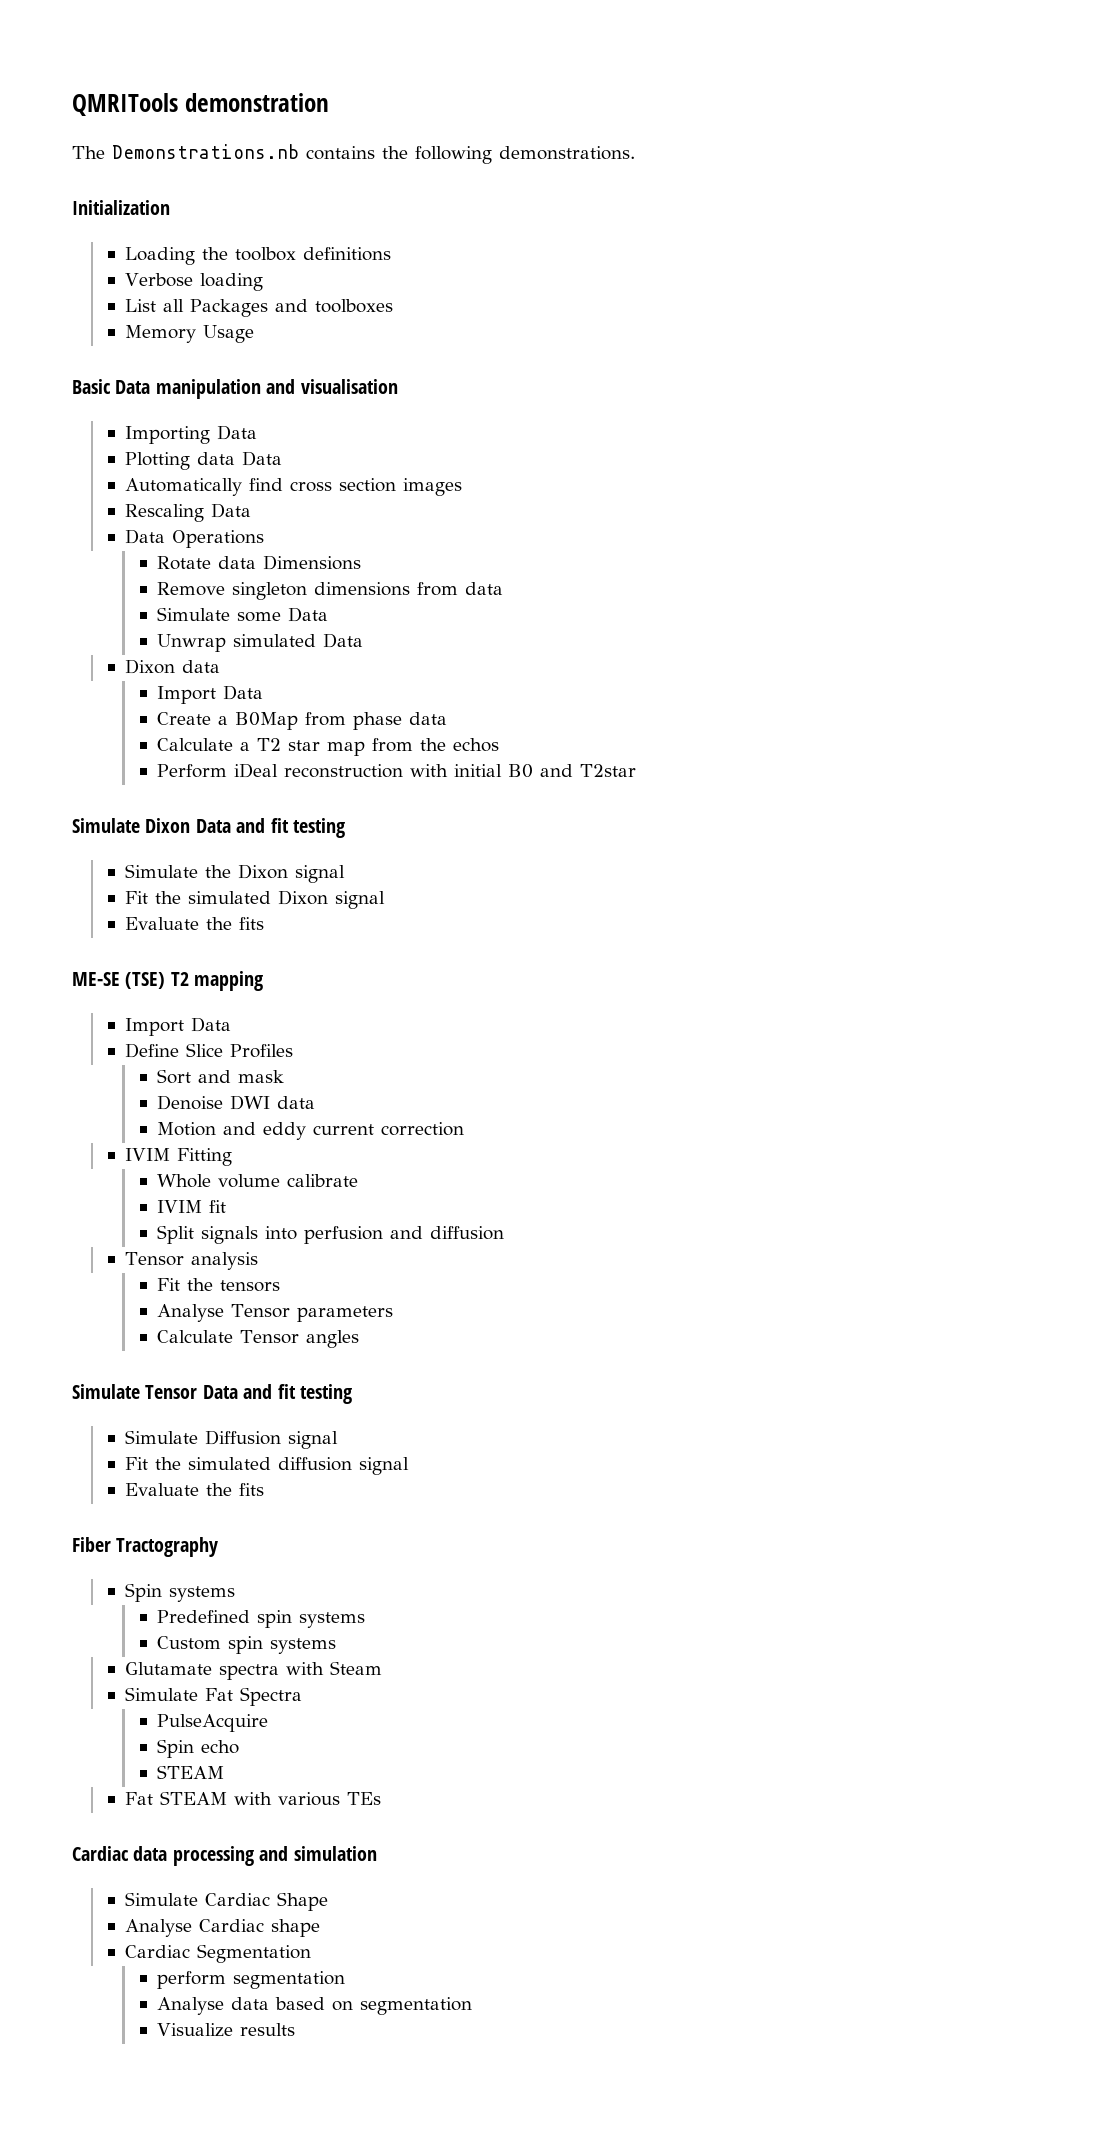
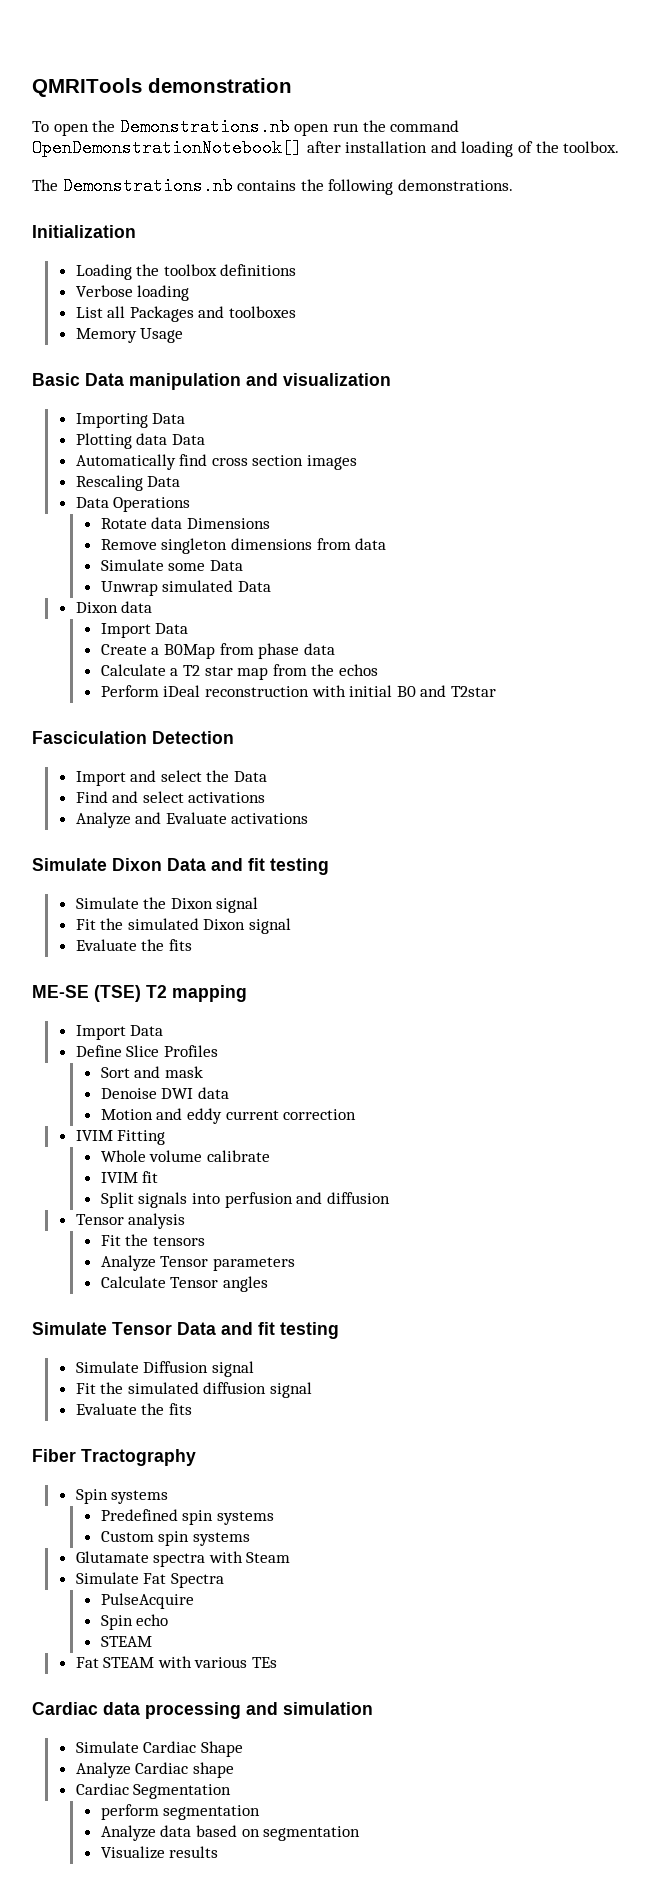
(329, 102) none -> [32,118,460,136] [32,139,620,157] // To open the Demonstrations.nb open run the command OpenDemonstrationNotebook[] after installation and loading of the toolbox.
[300,379,398,394] visualisation -> [283,373,391,386] visualization
(636, 770) none -> [32,731,234,744] [75,770,268,786] [75,791,266,803] [75,812,309,828] // Fasciculation Detection // Import and select the Data // Find and select activations // Analyze and Evaluate activations
[156,1304,224,1322] Analyse -> [100,1255,156,1271] Analyze
[124,1919,192,1937] Analyse -> [75,1762,131,1778] Analyze
[156,1997,224,2015] Analyse -> [100,1825,156,1841] Analyze

